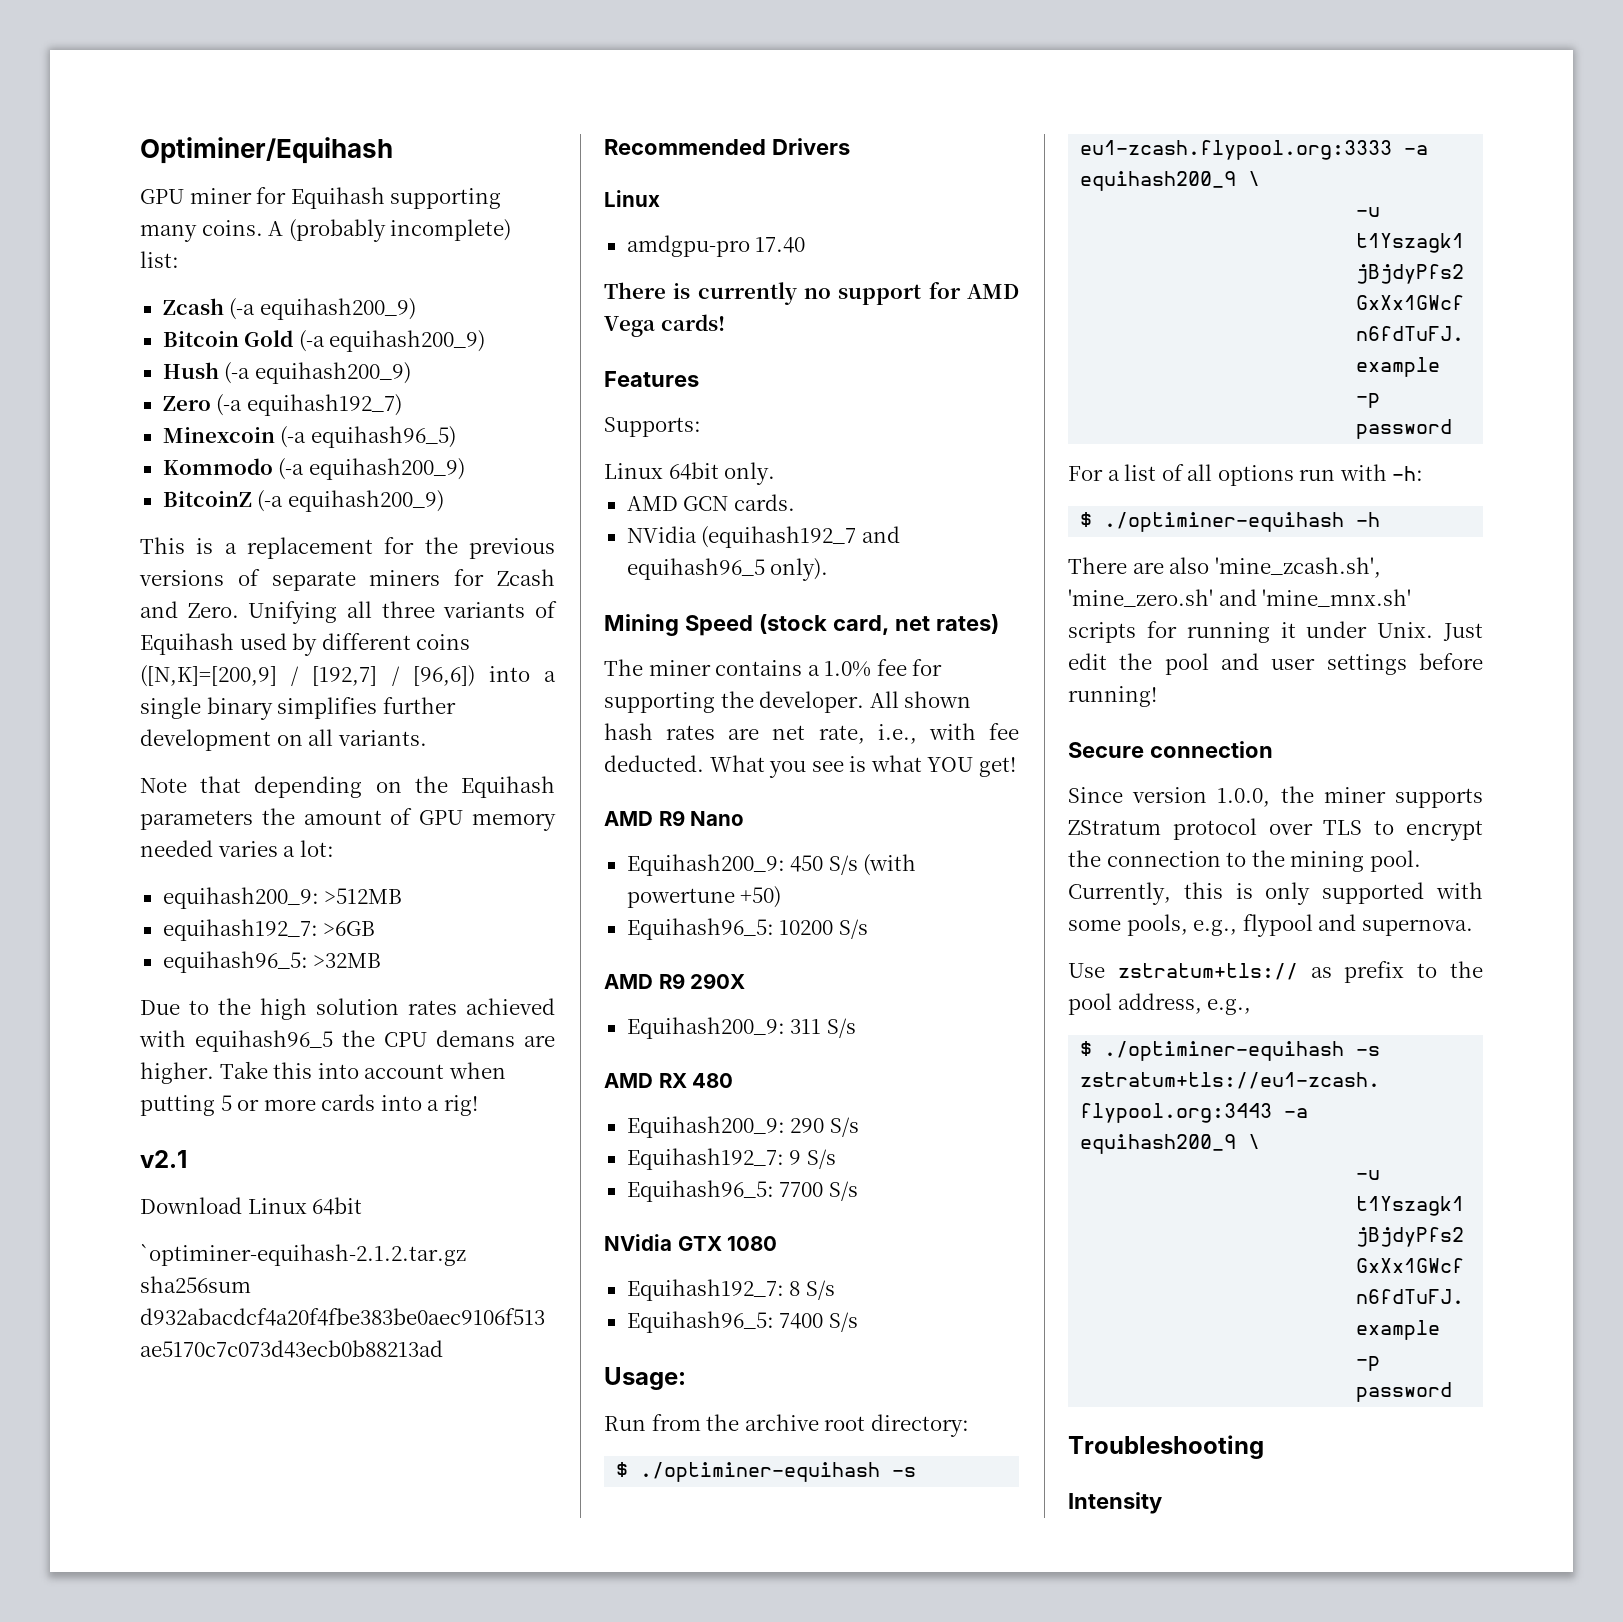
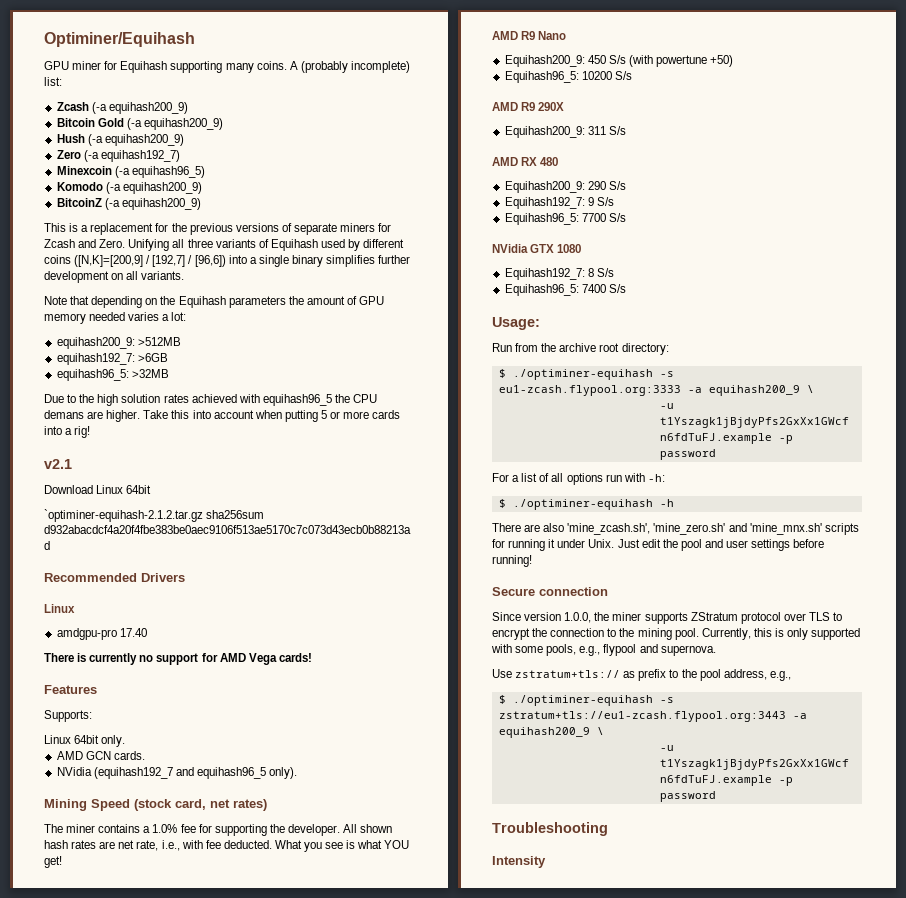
[162,458,273,475] Kommodo -> [56,182,103,191] Komodo

